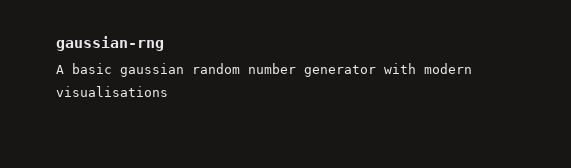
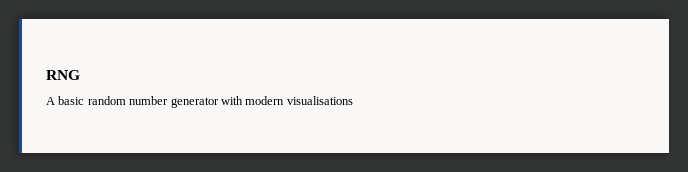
[56,36,164,51] gaussian-rng -> [46,70,80,80] RNG
[120,63,184,77] gaussian -> (85, 100) none

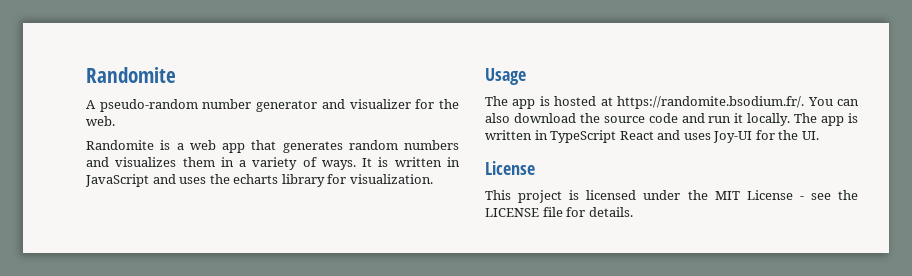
[46,70,80,80] RNG -> [86,67,176,83] Randomite
[58,96,353,108] basic random number generator with modern visualisations -> [99,99,460,112] [86,116,115,126] [86,140,459,153] [86,157,460,170] [85,174,433,187] [485,68,526,85] [485,96,859,109] [485,113,859,126] [485,130,819,143] [485,161,535,175] [485,190,858,203] [485,207,633,217] pseudo-random number generator and visualizer for the web. // Randomite is a web app that generates random numbers and visualizes them in a variety of ways. It is written in JavaScript and uses the echarts library for visualization. // Usage // The app is hosted at https://randomite.bsodium.fr/. You can also download the source code and run it locally. The app is written in TypeScript React and uses Joy-UI for the UI. // License // This project is licensed under the MIT License - see the LICENSE file for details.

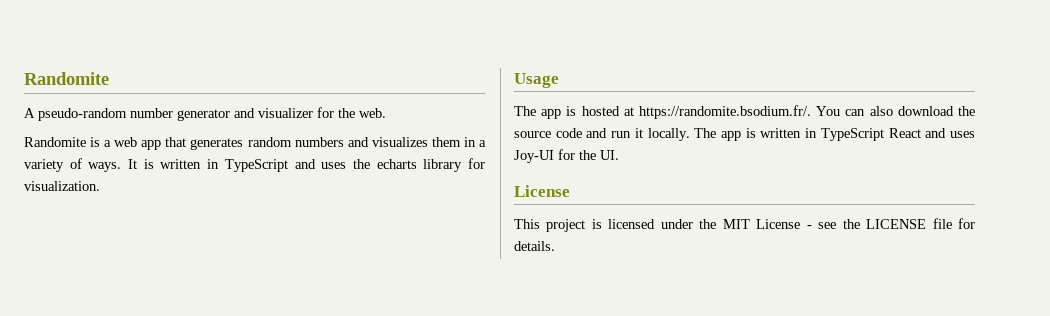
[85,174,149,187] JavaScript -> [224,159,288,172] TypeScript

